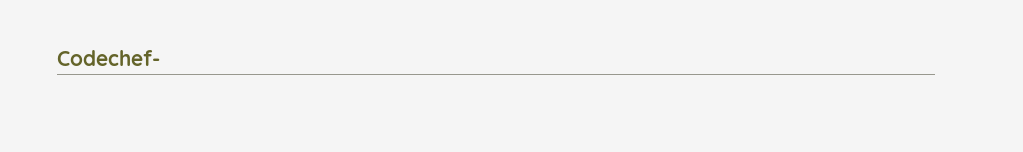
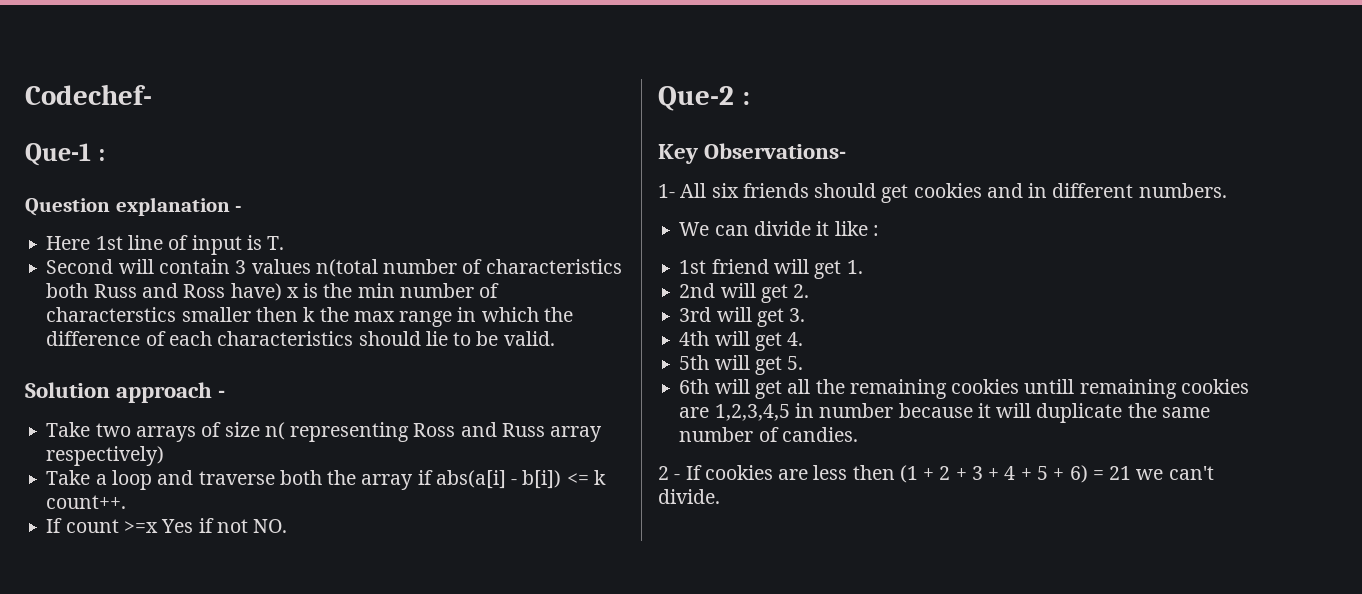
(160, 58) none -> [25,143,106,166] [25,197,243,216] [46,235,285,255] [46,259,622,277] [46,283,500,301] [46,307,573,327] [46,331,555,346] [25,382,226,403] [46,422,603,442] [46,446,165,466] [46,470,606,490] [46,495,127,509] [46,518,288,533] [658,86,750,111] [658,143,847,164] [658,183,1227,203] [679,221,879,236] [679,259,863,279] [679,283,810,303] [679,307,806,327] [679,331,804,351] [679,355,804,375] [679,379,1249,399] [679,403,1210,423] [679,427,858,442] [658,465,1214,483] [658,489,720,504] // Que-1 : // Question explanation - // Here 1st line of input is T. // Second will contain 3 values n(total number of characteristics both Russ and Ross have) x is the min number of characterstics smaller then k the max range in which the difference of each characteristics should lie to be valid. // Solution approach - // Take two arrays of size n( representing Ross and Russ array respectively) // Take a loop and traverse both the array if abs(a[i] - b[i]) <= k count++. // If count >=x Yes if not NO. // Que-2 : // Key Observations- // 1- All six friends should get cookies and in different numbers. // We can divide it like : // 1st friend will get 1. // 2nd will get 2. // 3rd will get 3. // 4th will get 4. // 5th will get 5. // 6th will get all the remaining cookies untill remaining cookies are 1,2,3,4,5 in number because it will duplicate the same number of candies. // 2 - If cookies are less then (1 + 2 + 3 + 4 + 5 + 6) = 21 we can't divide.

